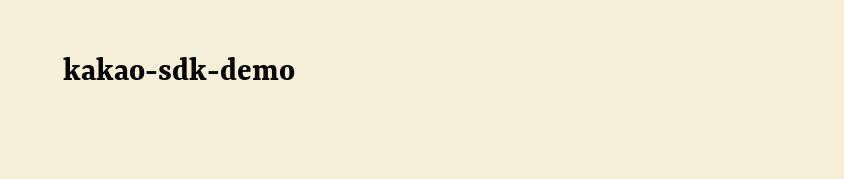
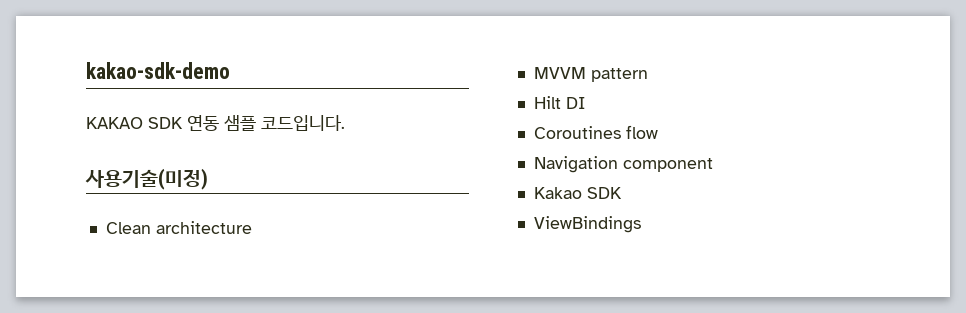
(295, 68) none -> [86,115,345,131] [85,168,208,190] [105,221,252,234] [533,67,648,82] [533,96,585,109] [533,125,658,139] [533,156,713,173] [533,187,622,199] [533,216,641,233] // KAKAO SDK 연동 샘플 코드입니다. // 사용기술(미정) // Clean architecture // MVVM pattern // Hilt DI // Coroutines flow // Navigation component // Kakao SDK // ViewBindings

